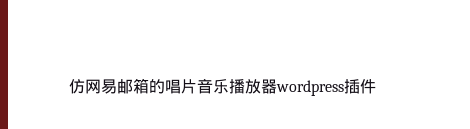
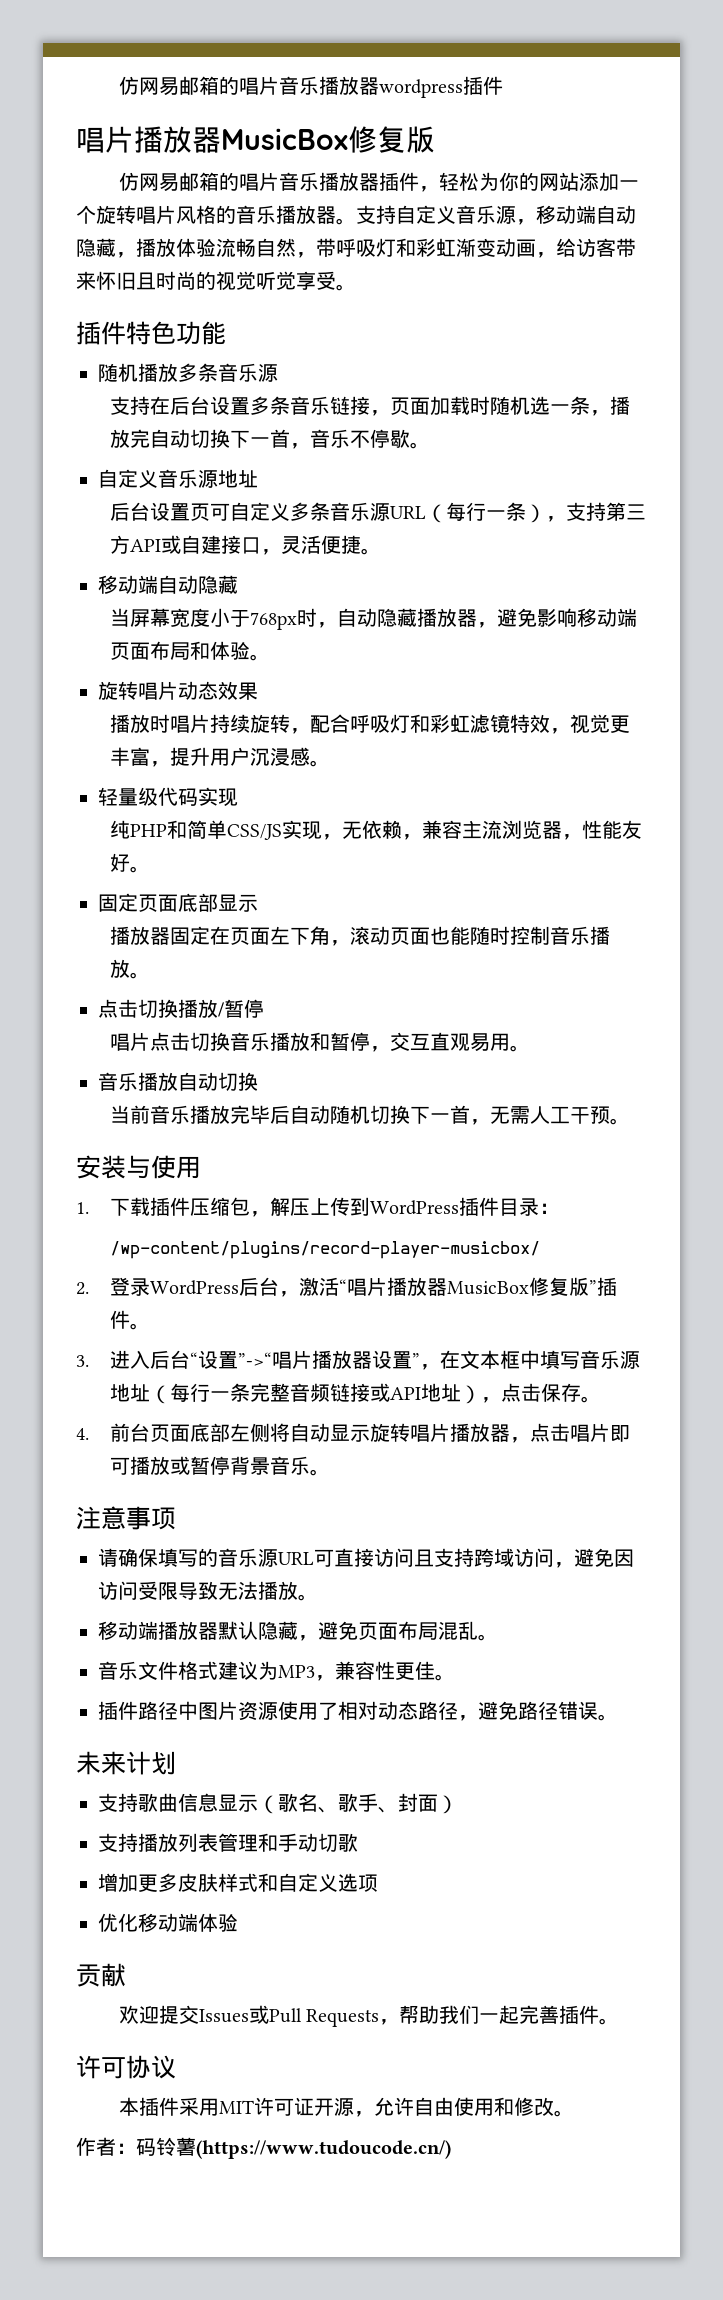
(376, 86) none -> [76,126,435,153] [118,172,639,192] [76,205,636,225] [76,238,636,258] [76,271,356,291] [76,321,226,345] [98,363,278,382] [110,396,631,416] [110,429,431,449] [98,469,258,488] [110,502,647,523] [110,535,382,555] [98,575,238,594] [110,608,638,630] [110,641,271,661] [98,681,258,700] [110,714,631,734] [110,747,331,767] [98,787,238,807] [110,820,643,840] [110,853,151,873] [98,893,258,912] [110,926,611,946] [110,959,151,979] [98,999,264,1018] [110,1032,531,1052] [98,1072,258,1091] [110,1105,631,1125] [76,1155,201,1179] [76,1197,560,1217] [110,1241,541,1259] [76,1277,618,1297] [110,1310,151,1330] [76,1350,641,1370] [110,1383,602,1404] [76,1423,631,1443] [110,1456,331,1476] [76,1506,176,1530] [98,1548,634,1568] [98,1581,318,1601] [98,1621,498,1641] [98,1661,455,1681] [98,1701,618,1721] [76,1751,176,1775] [98,1793,458,1814] [98,1833,358,1852] [98,1873,378,1893] [98,1913,238,1932] [76,1963,126,1987] [118,2005,620,2027] [76,2055,176,2079] [118,2097,574,2117] [76,2137,451,2159] // 唱片播放器MusicBox修复版 // 仿网易邮箱的唱片音乐播放器插件，轻松为你的网站添加一个旋转唱片风格的音乐播放器。支持自定义音乐源，移动端自动隐藏，播放体验流畅自然，带呼吸灯和彩虹渐变动画，给访客带来怀旧且时尚的视觉听觉享受。 // 插件特色功能 // 随机播放多条音乐源 // 支持在后台设置多条音乐链接，页面加载时随机选一条，播放完自动切换下一首，音乐不停歇。 // 自定义音乐源地址 // 后台设置页可自定义多条音乐源URL（每行一条），支持第三方API或自建接口，灵活便捷。 // 移动端自动隐藏 // 当屏幕宽度小于768px时，自动隐藏播放器，避免影响移动端页面布局和体验。 // 旋转唱片动态效果 // 播放时唱片持续旋转，配合呼吸灯和彩虹滤镜特效，视觉更丰富，提升用户沉浸感。 // 轻量级代码实现 // 纯PHP和简单CSS/JS实现，无依赖，兼容主流浏览器，性能友好。 // 固定页面底部显示 // 播放器固定在页面左下角，滚动页面也能随时控制音乐播放。 // 点击切换播放/暂停 // 唱片点击切换音乐播放和暂停，交互直观易用。 // 音乐播放自动切换 // 当前音乐播放完毕后自动随机切换下一首，无需人工干预。 // 安装与使用 // 1.下载插件压缩包，解压上传到WordPress插件目录： // /wp-content/plugins/record-player-musicbox/ // 2.登录WordPress后台，激活“唱片播放器MusicBox修复版”插件。 // 3.进入后台“设置”->“唱片播放器设置”，在文本框中填写音乐源地址（每行一条完整音频链接或API地址），点击保存。 // 4.前台页面底部左侧将自动显示旋转唱片播放器，点击唱片即可播放或暂停背景音乐。 // 注意事项 // 请确保填写的音乐源URL可直接访问且支持跨域访问，避免因访问受限导致无法播放。 // 移动端播放器默认隐藏，避免页面布局混乱。 // 音乐文件格式建议为MP3，兼容性更佳。 // 插件路径中图片资源使用了相对动态路径，避免路径错误。 // 未来计划 // 支持歌曲信息显示（歌名、歌手、封面） // 支持播放列表管理和手动切歌 // 增加更多皮肤样式和自定义选项 // 优化移动端体验 // 贡献 // 欢迎提交Issues或Pull Requests，帮助我们一起完善插件。 // 许可协议 // 本插件采用MIT许可证开源，允许自由使用和修改。 // 作者：码铃薯(https://www.tudoucode.cn/)

